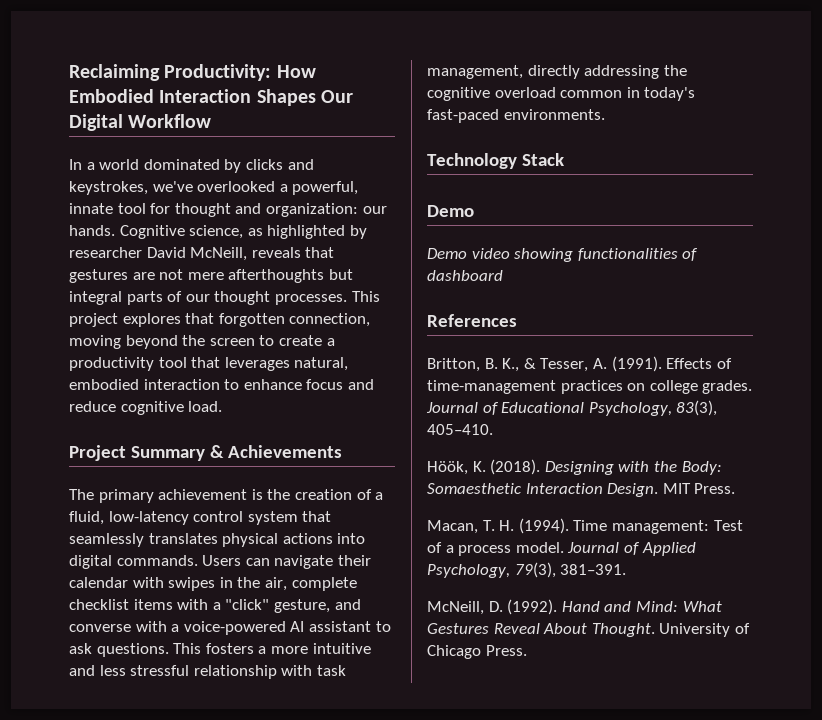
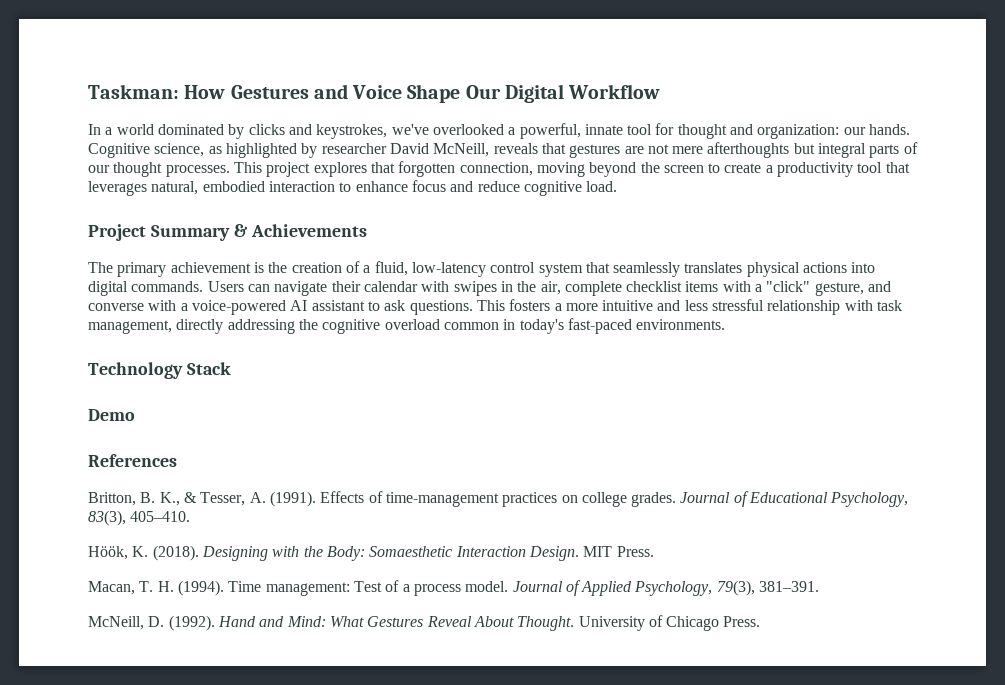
[69,64,316,81] [69,89,316,106] Reclaiming Productivity: How Embodied Interaction Shapes -> [88,84,461,103] Taskman: How Gestures and Voice Shape
[427,248,699,262] [427,270,503,281] // Demo video showing functionalities of dashboard -> (135, 415) none

